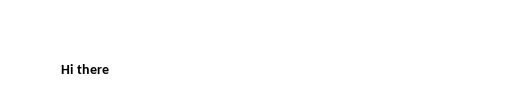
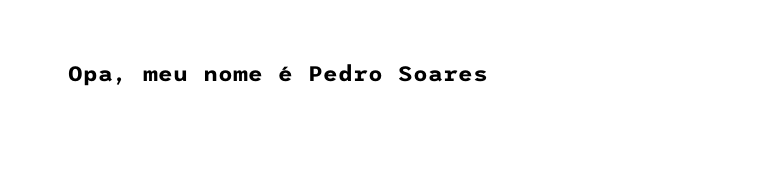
[61,64,109,74] Hi there -> [68,64,488,86] Opa, meu nome é Pedro Soares

